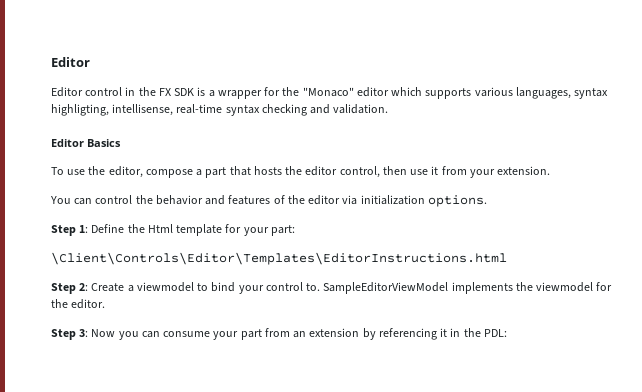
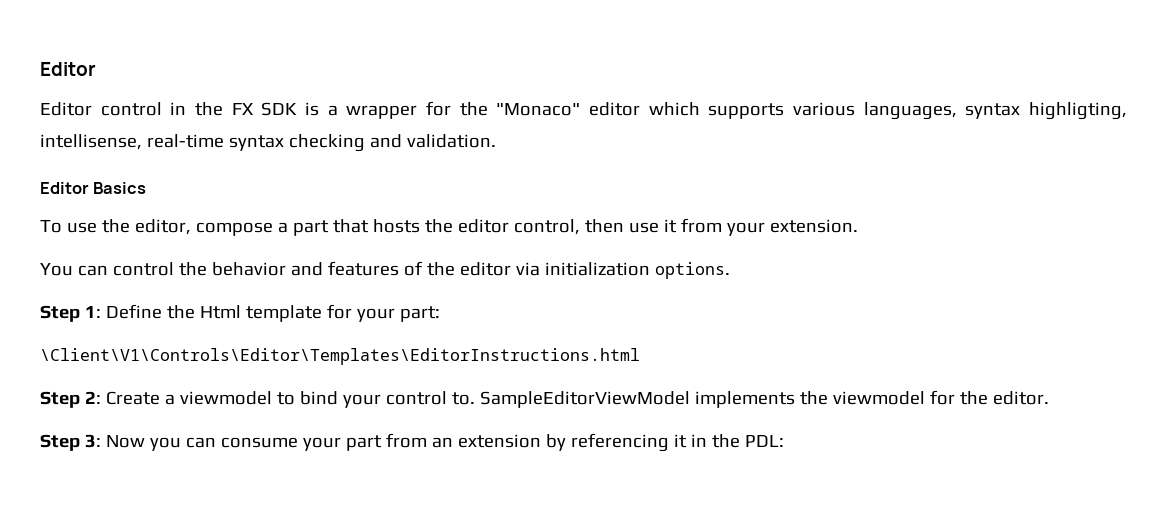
[51,252,507,265] \Client\Controls\Editor\Templates\EditorInstructions.html -> [40,348,640,365] \Client\V1\Controls\Editor\Templates\EditorInstructions.html

